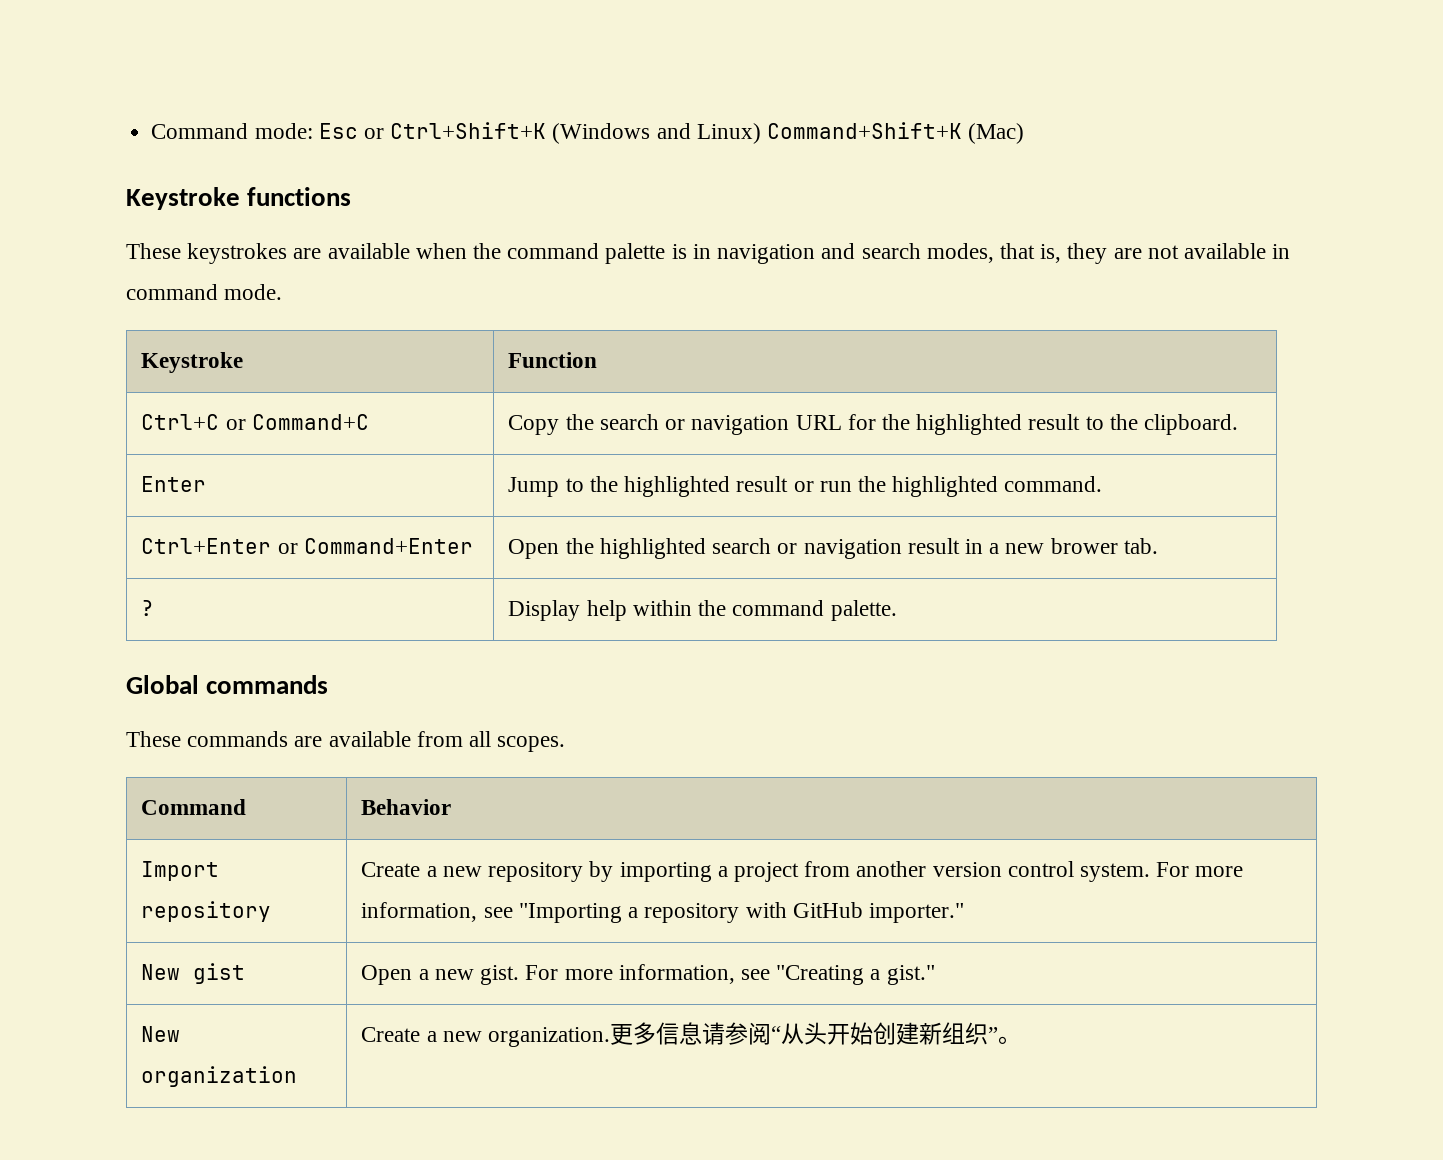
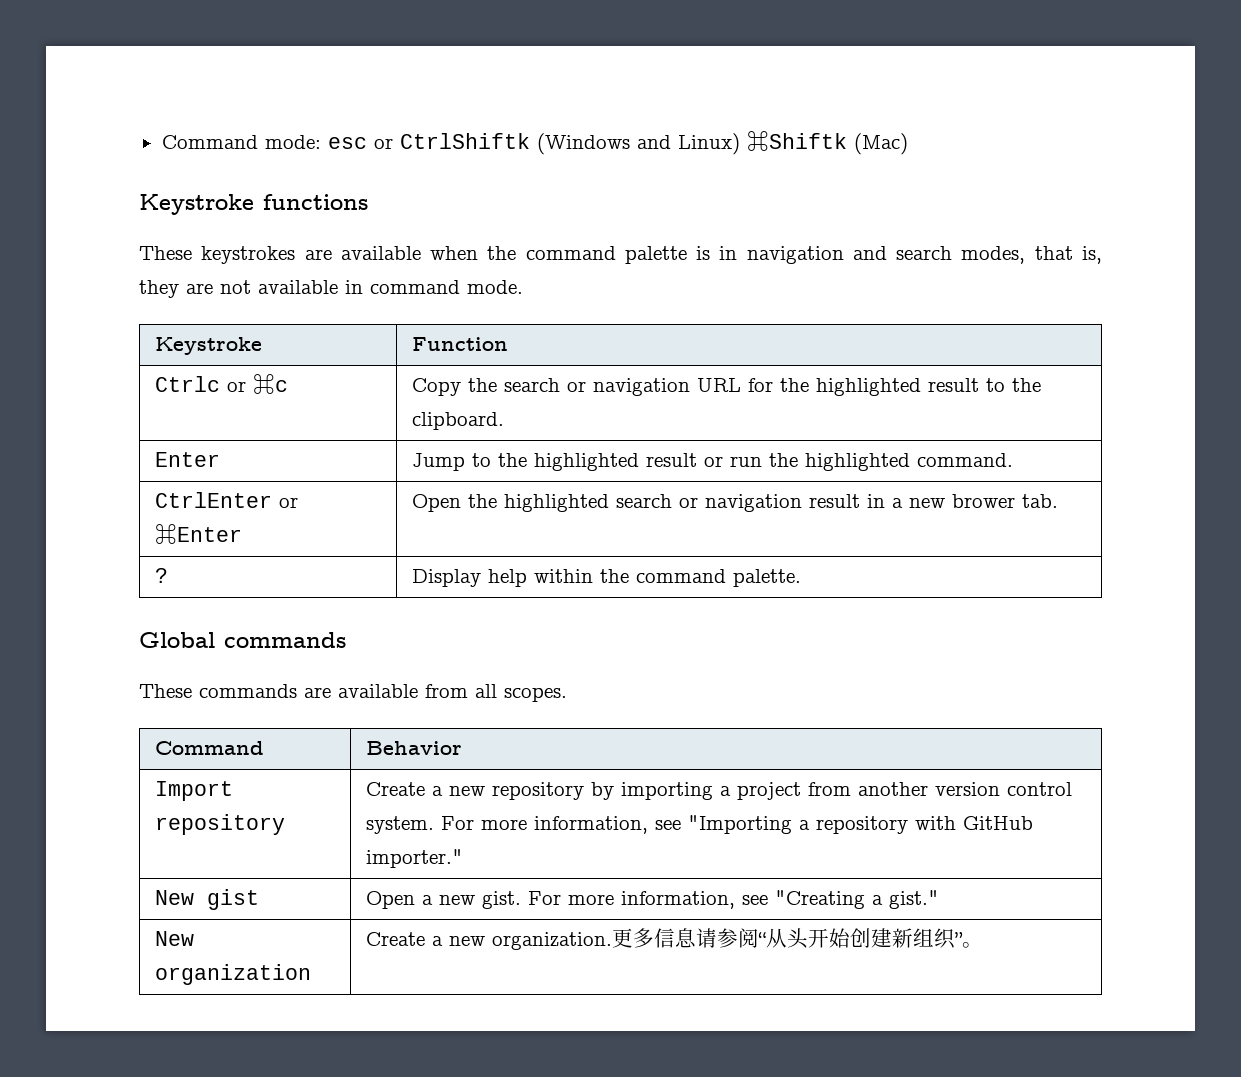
[318,122,547,139] Esc or Ctrl+Shift+K -> [327,133,530,149] esc or CtrlShiftk
[766,122,962,139] Command+Shift+K -> [746,131,847,151] ⌘Shiftk
[141,414,369,430] Ctrl+C or Command+C -> [154,374,288,394] Ctrlc or ⌘c
[141,538,473,554] Ctrl+Enter or Command+Enter -> [154,492,298,508] [154,524,242,544] CtrlEnter or ⌘Enter

